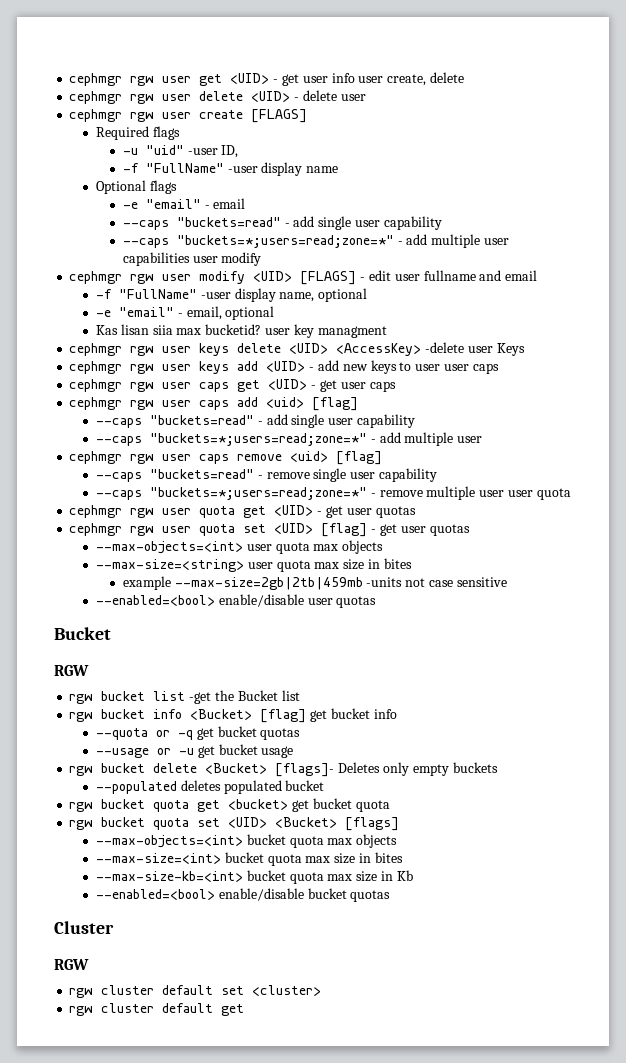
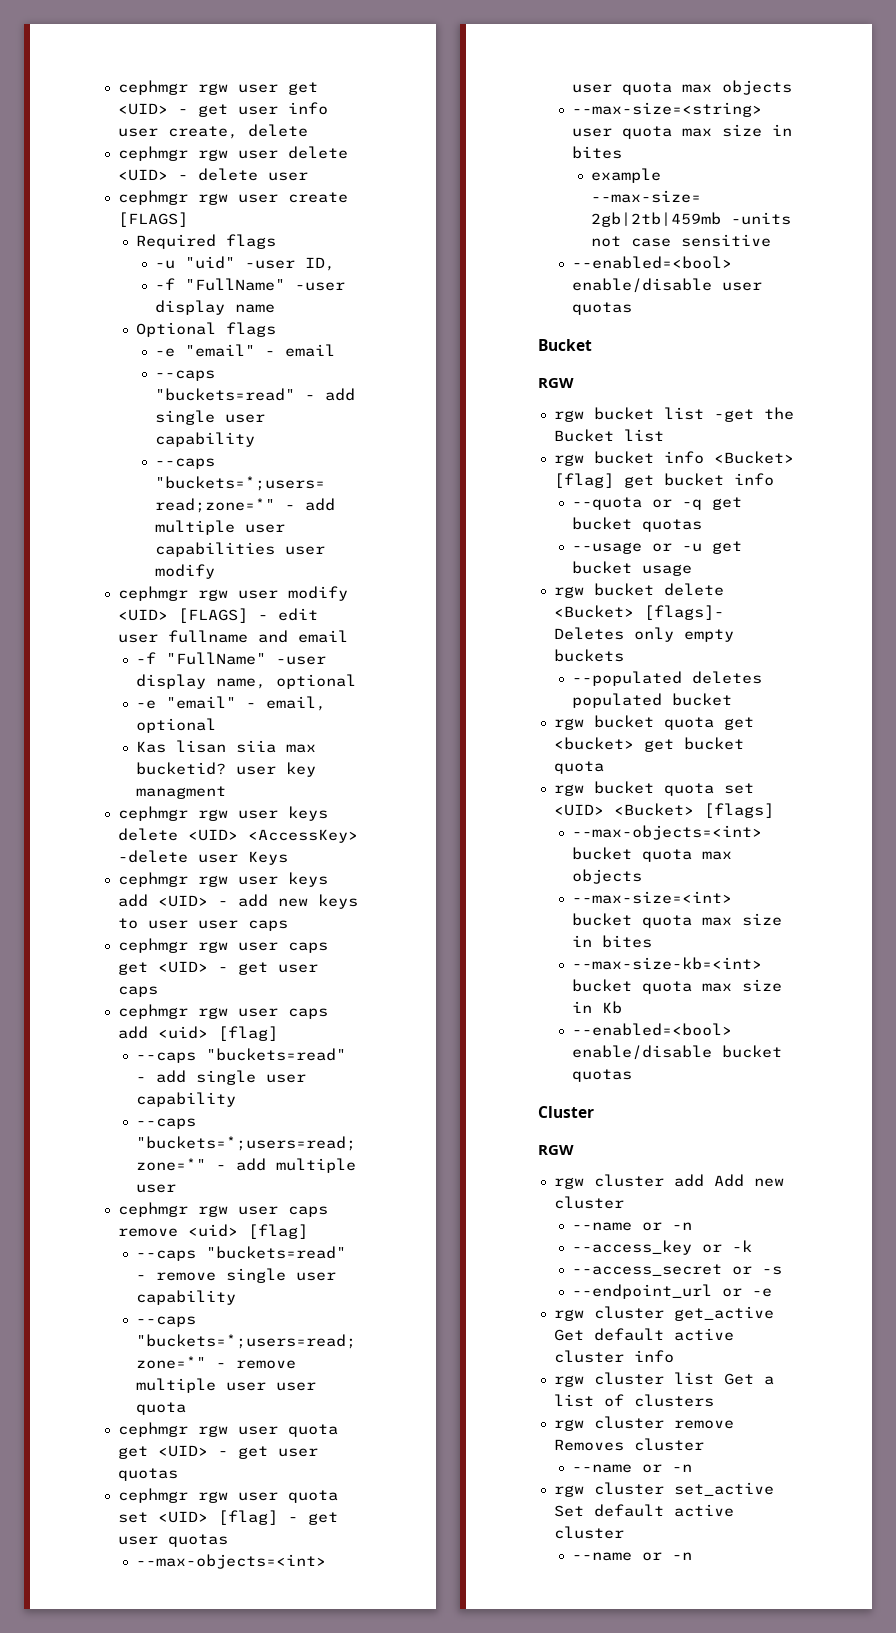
[162,985,322,996] [69,1003,245,1016] default set <cluster> // rgw cluster default get -> [673,1174,784,1187] [553,1196,624,1209] [572,1222,693,1231] [572,1240,753,1255] [572,1264,783,1276] [572,1284,773,1299] [553,1306,774,1321] [553,1328,734,1341] [553,1350,674,1363] [553,1372,774,1387] [553,1394,714,1407] [553,1416,734,1431] [553,1438,704,1451] [572,1464,693,1473] [553,1482,774,1497] [553,1504,734,1517] [553,1526,624,1539] [572,1552,693,1561] add Add new cluster // --name or -n // --access_key or -k // --access_secret or -s // --endpoint_url or -e // rgw cluster get_active Get default active cluster info // rgw cluster list Get a list of clusters // rgw cluster remove Removes cluster // --name or -n // rgw cluster set_active Set default active cluster // --name or -n

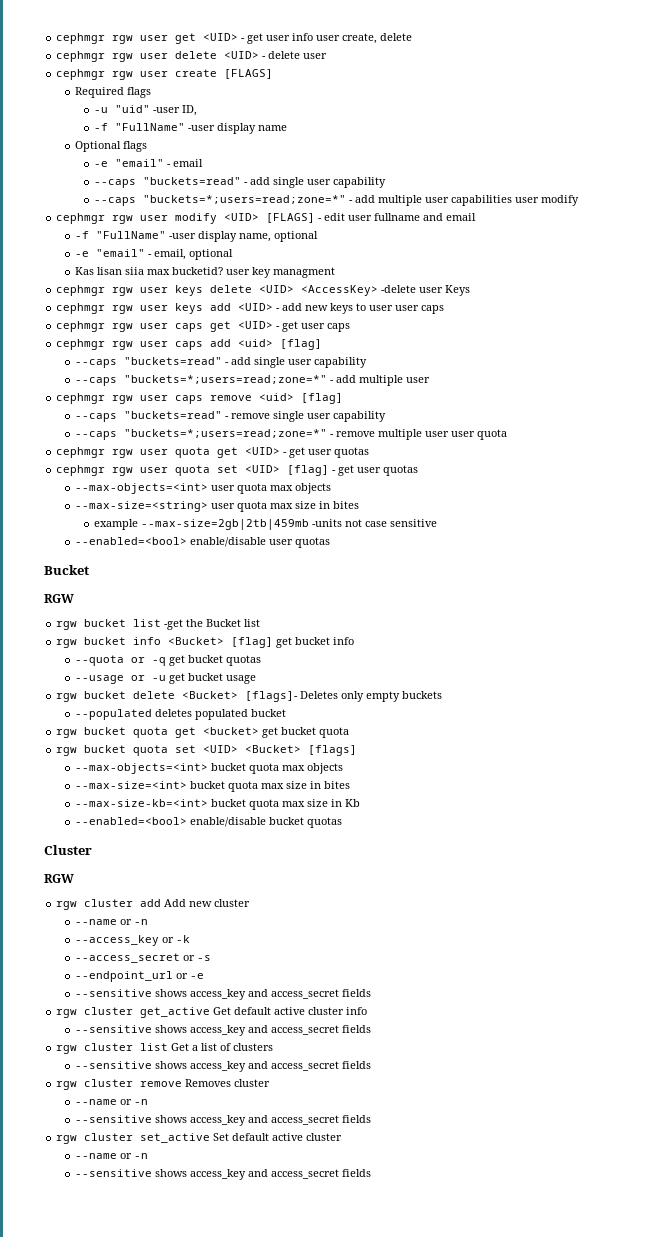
(773, 1292) none -> [75,989,372,1000] // --sensitive shows access_key and access_secret fields
(674, 1356) none -> [75,1025,372,1036] // --sensitive shows access_key and access_secret fields
(714, 1400) none -> [75,1061,372,1072] // --sensitive shows access_key and access_secret fields
(693, 1468) none -> [75,1115,372,1126] // --sensitive shows access_key and access_secret fields
(693, 1556) none -> [75,1169,372,1180] // --sensitive shows access_key and access_secret fields

